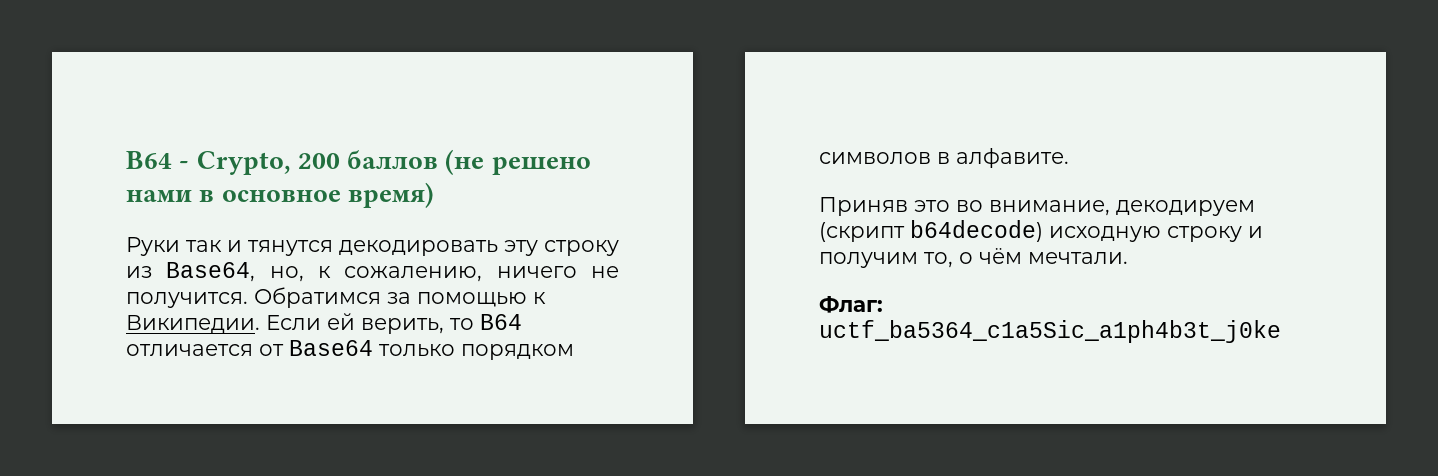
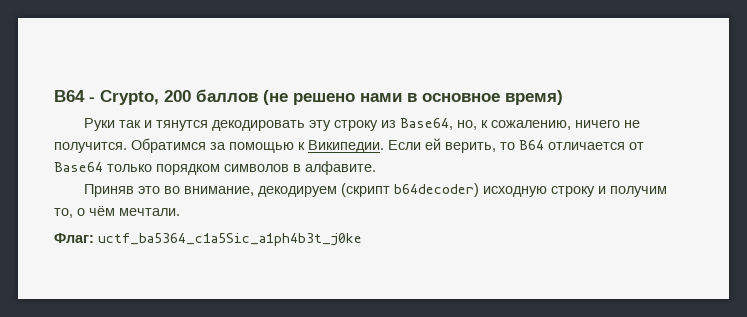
[910,220,1043,242] b64decode) -> [393,183,479,197] b64decoder)

